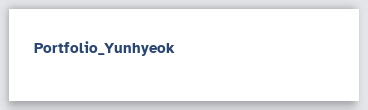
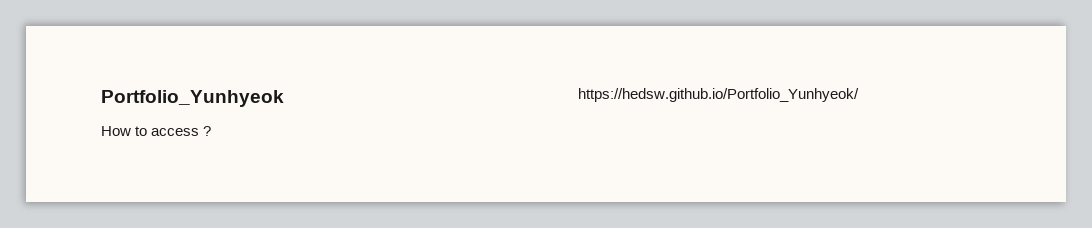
(175, 48) none -> [101,126,212,136] [578,88,859,102] // How to access ? // https://hedsw.github.io/Portfolio_Yunhyeok/

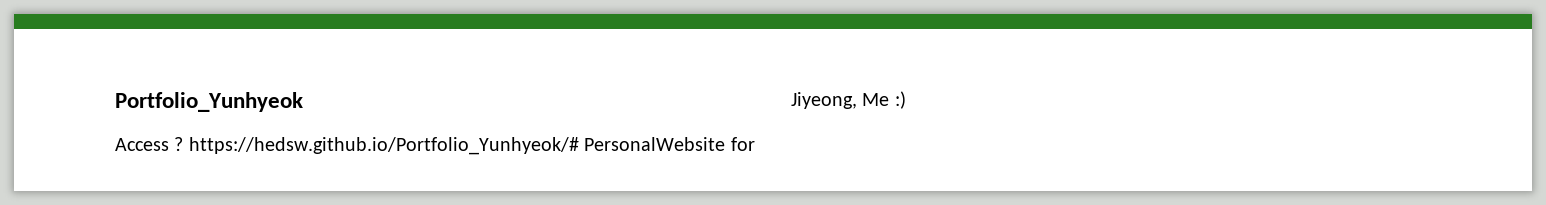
[101,126,212,136] [578,88,859,102] How to access ? // https://hedsw.github.io/Portfolio_Yunhyeok/ -> [115,137,755,155] [791,91,906,109] Access ? https://hedsw.github.io/Portfolio_Yunhyeok/# PersonalWebsite for Jiyeong, Me :)

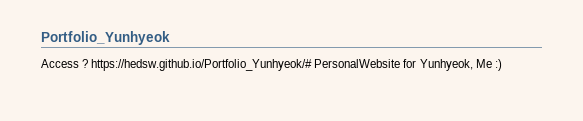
[791,92,857,109] Jiyeong, -> [419,59,473,71] Yunhyeok,

